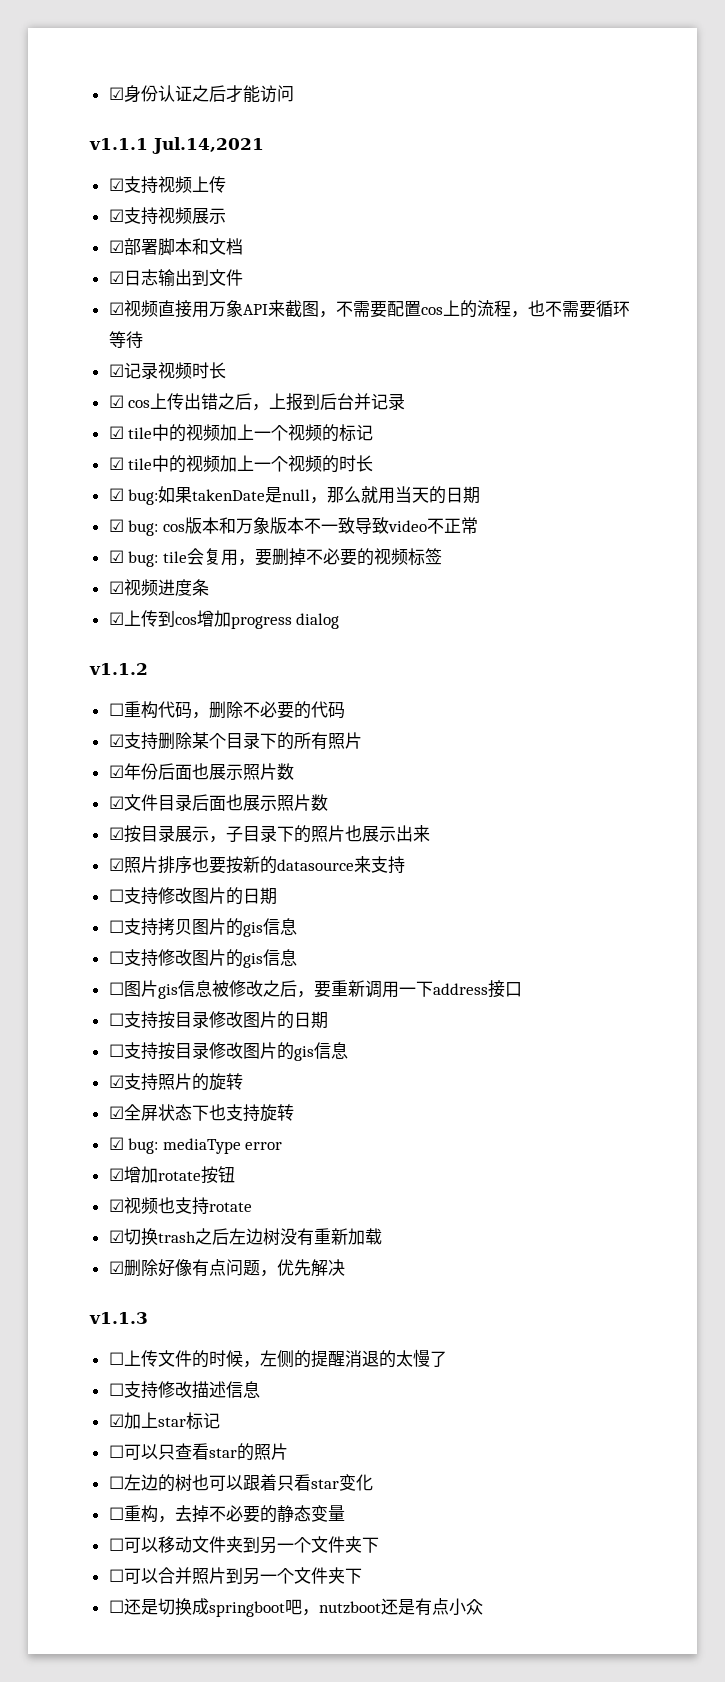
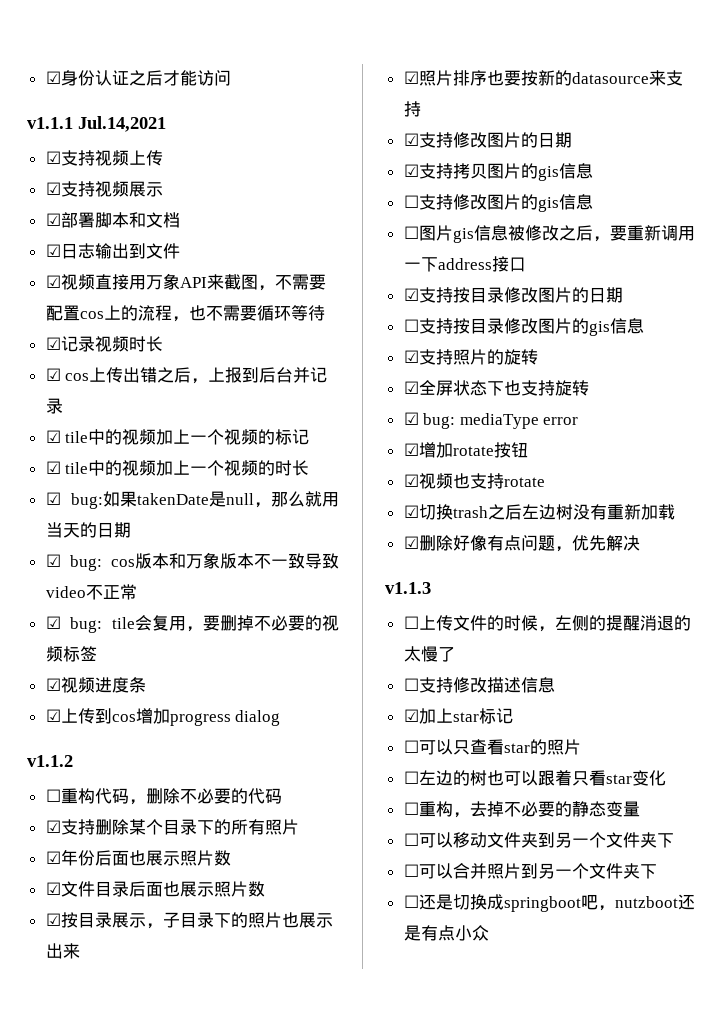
[108,889,124,902] ☐ -> [403,133,419,146] ☑
[108,920,124,933] ☐ -> [403,164,419,177] ☑
[108,1013,124,1026] ☐ -> [403,288,419,301] ☑

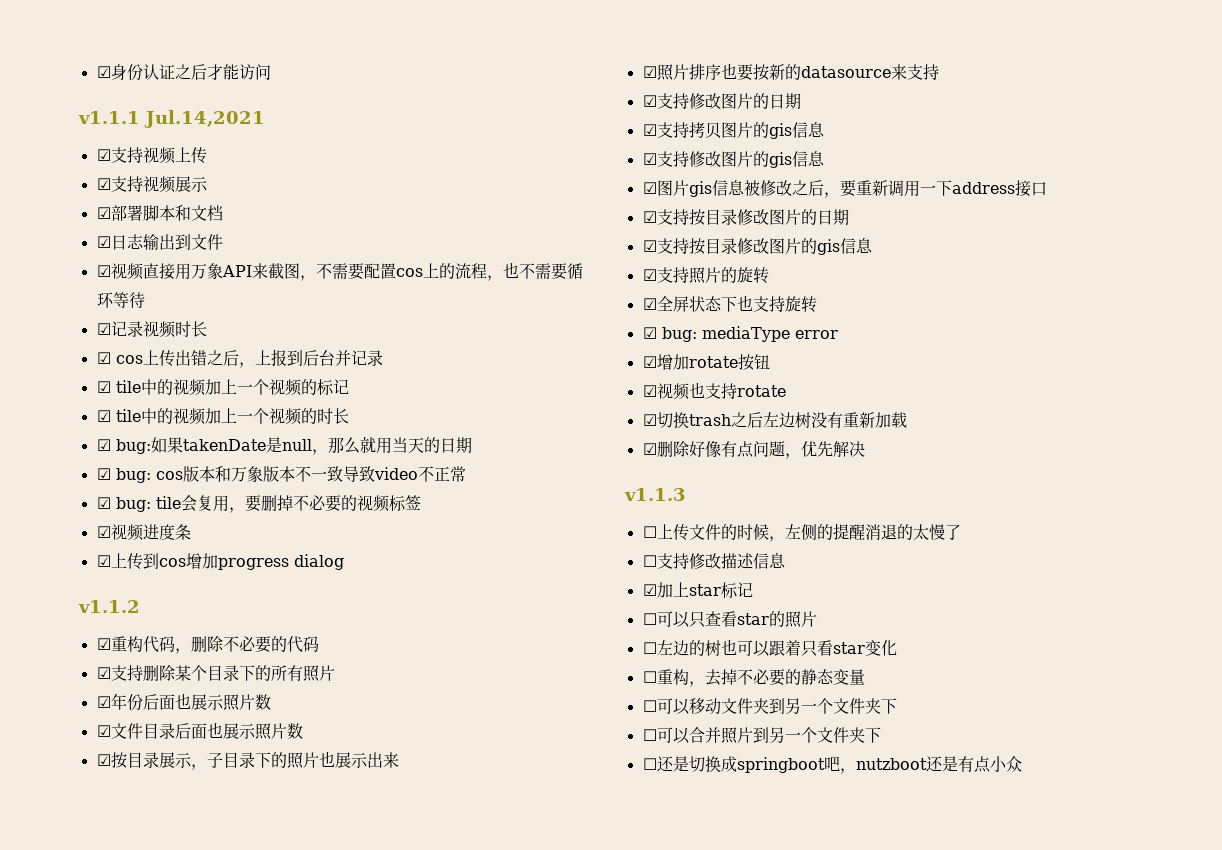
[45,789,61,802] ☐ -> [96,638,111,650] ☑
[403,195,419,208] ☐ -> [642,153,657,165] ☑
[403,226,419,239] ☐ -> [642,182,657,194] ☑
[403,319,419,332] ☐ -> [642,240,657,252] ☑

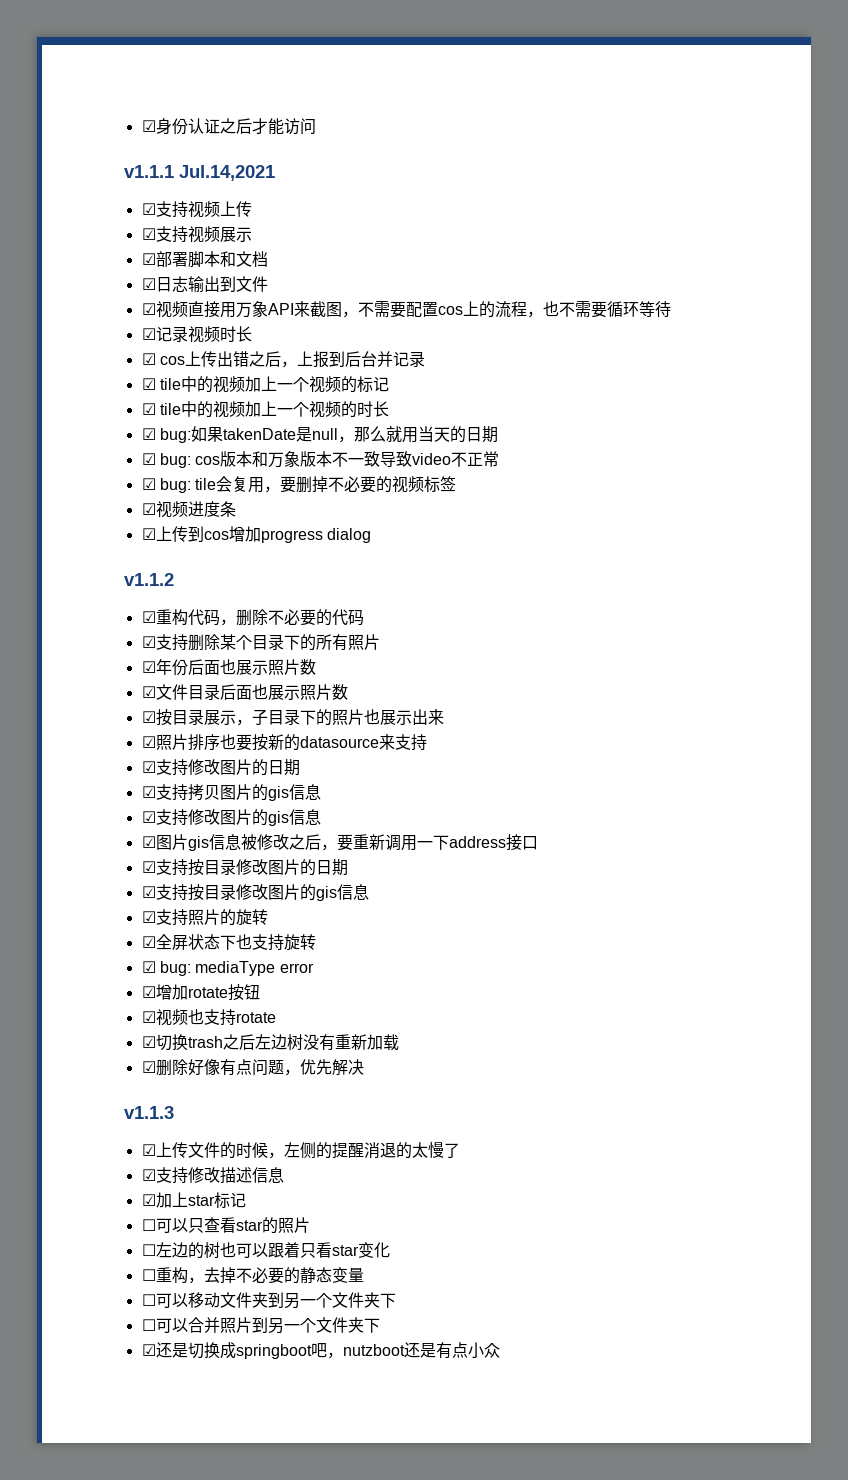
[642,526,657,538] ☐ -> [141,1144,156,1156] ☑
[642,555,657,567] ☐ -> [141,1169,156,1181] ☑
[642,758,657,770] ☐ -> [141,1344,156,1356] ☑

